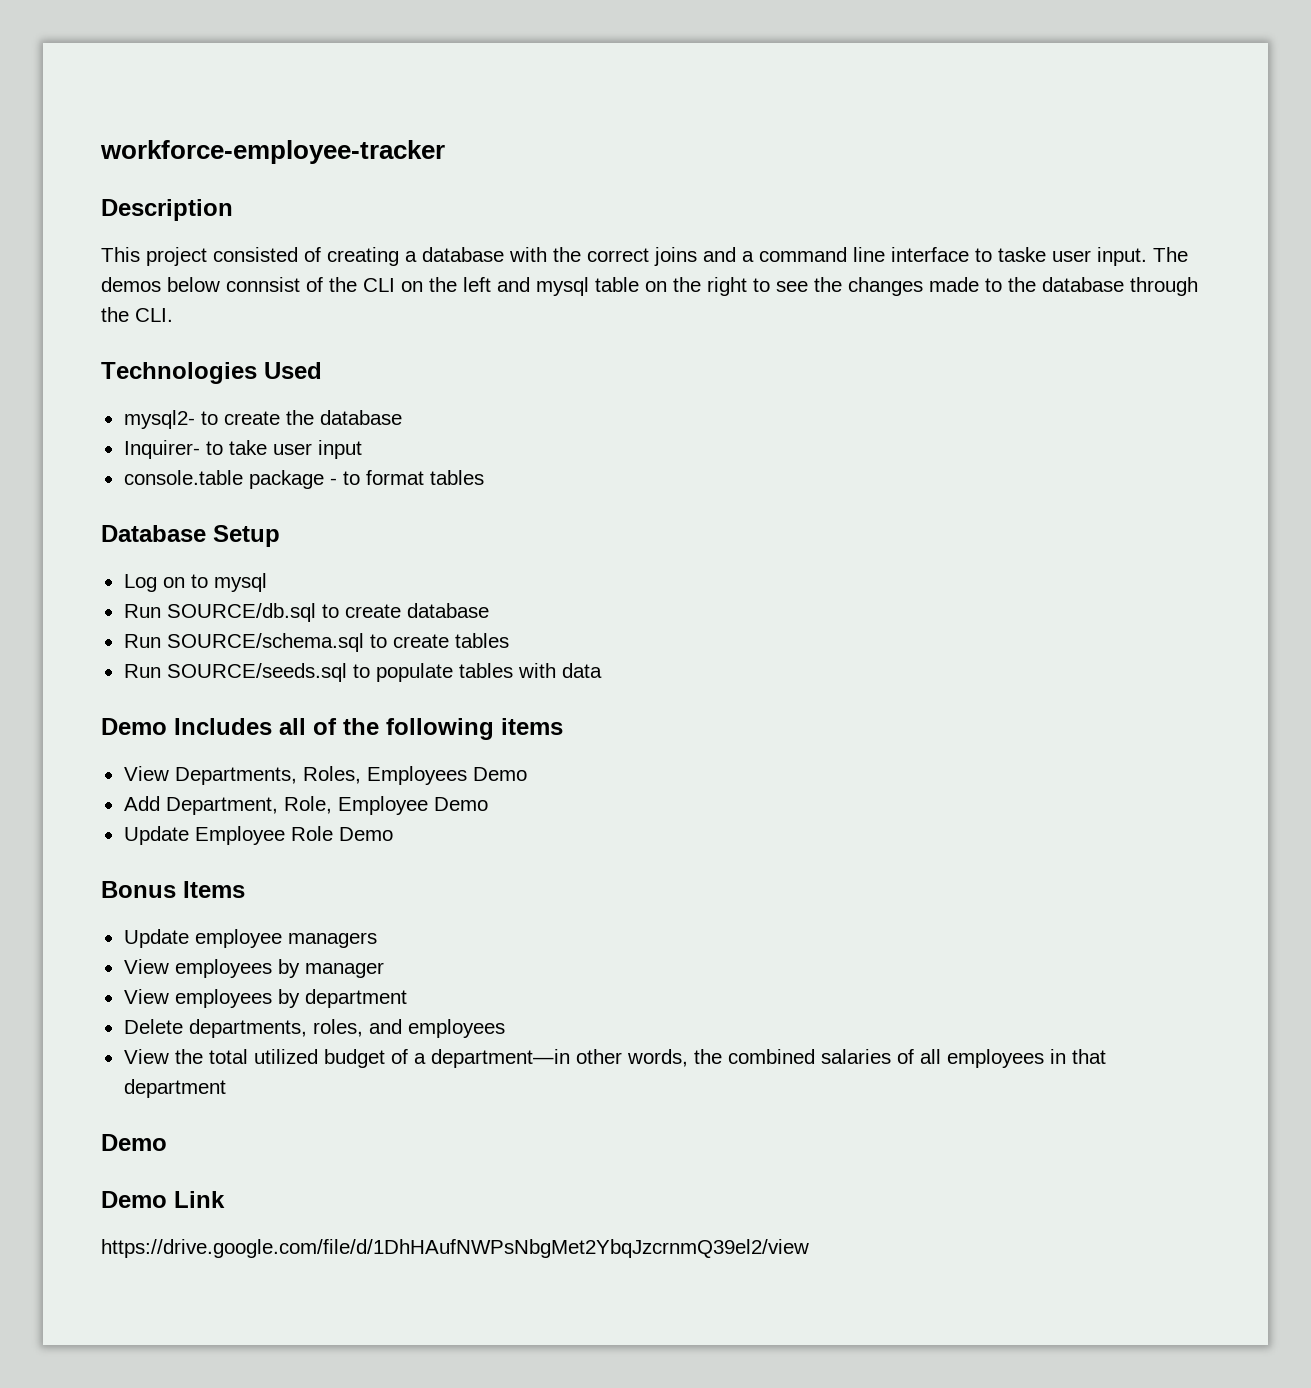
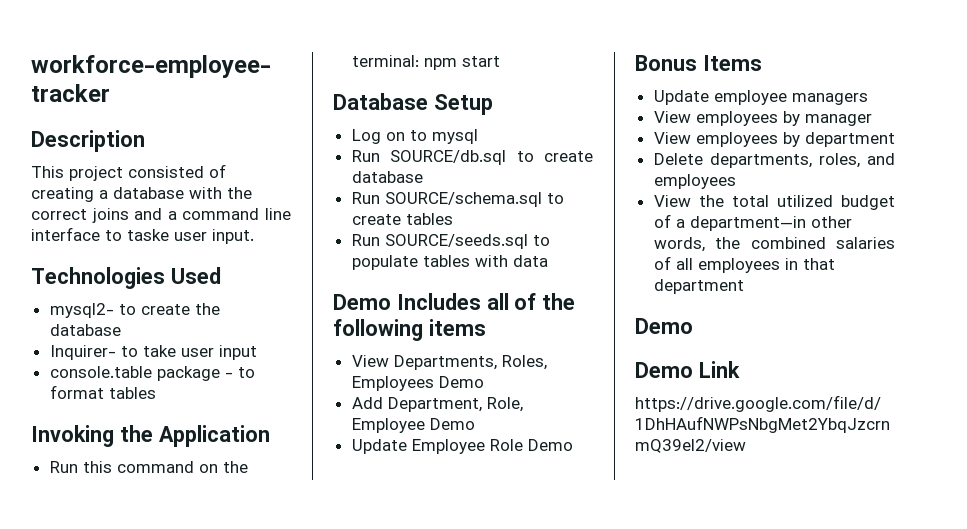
[1153,247,1188,262] [101,277,1198,296] [101,307,173,322] The demos below connsist of the CLI on the left and mysql table on the right to see the changes made to the database through the CLI. -> (254, 236) none
(484, 477) none -> [31,425,270,447] [49,461,248,473] [351,55,500,70] // Invoking the Application // Run this command on the terminal: npm start

